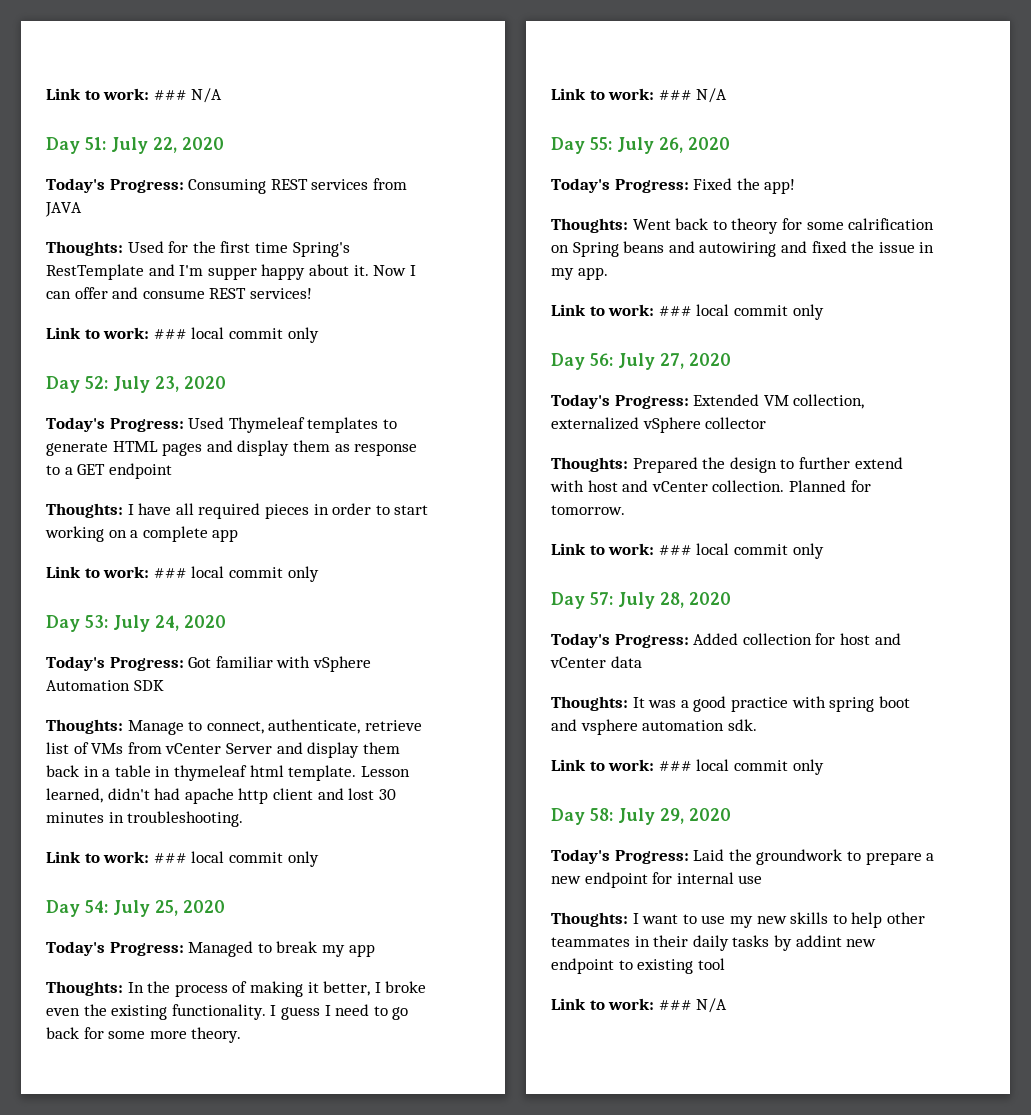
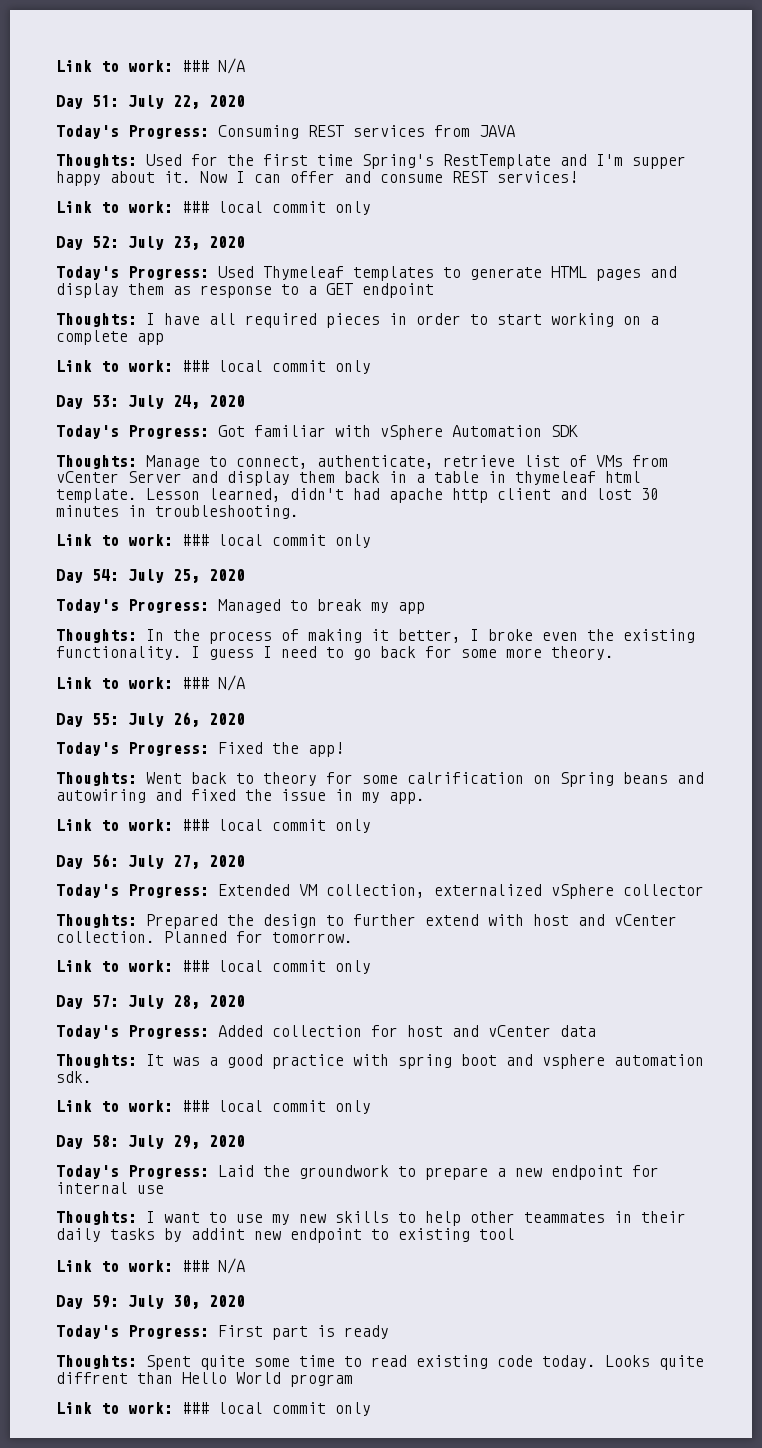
(728, 1005) none -> [56,1295,245,1309] [56,1325,389,1340] [56,1355,704,1370] [56,1372,353,1387] [56,1402,371,1416] // Day 59: July 30, 2020 // Today's Progress: First part is ready // Thoughts: Spent quite some time to read existing code today. Looks quite diffrent than Hello World program // Link to work: ### local commit only

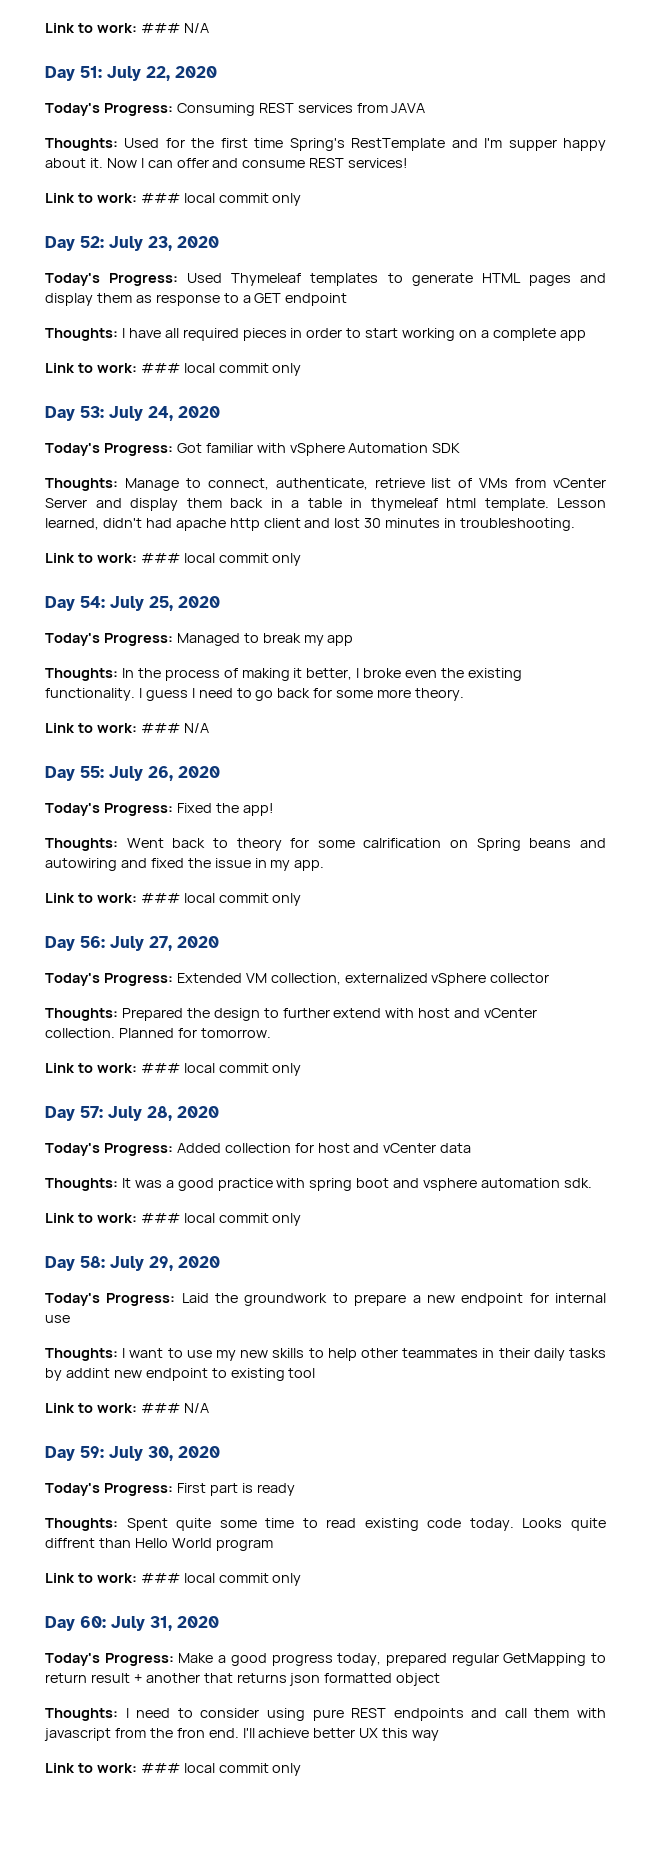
(371, 1409) none -> [45,1616,219,1631] [45,1653,606,1666] [45,1673,441,1686] [45,1708,606,1721] [44,1728,440,1741] [45,1763,302,1776] // Day 60: July 31, 2020 // Today's Progress: Make a good progress today, prepared regular GetMapping to return result + another that returns json formatted object // Thoughts: I need to consider using pure REST endpoints and call them with javascript from the fron end. I'll achieve better UX this way // Link to work: ### local commit only

